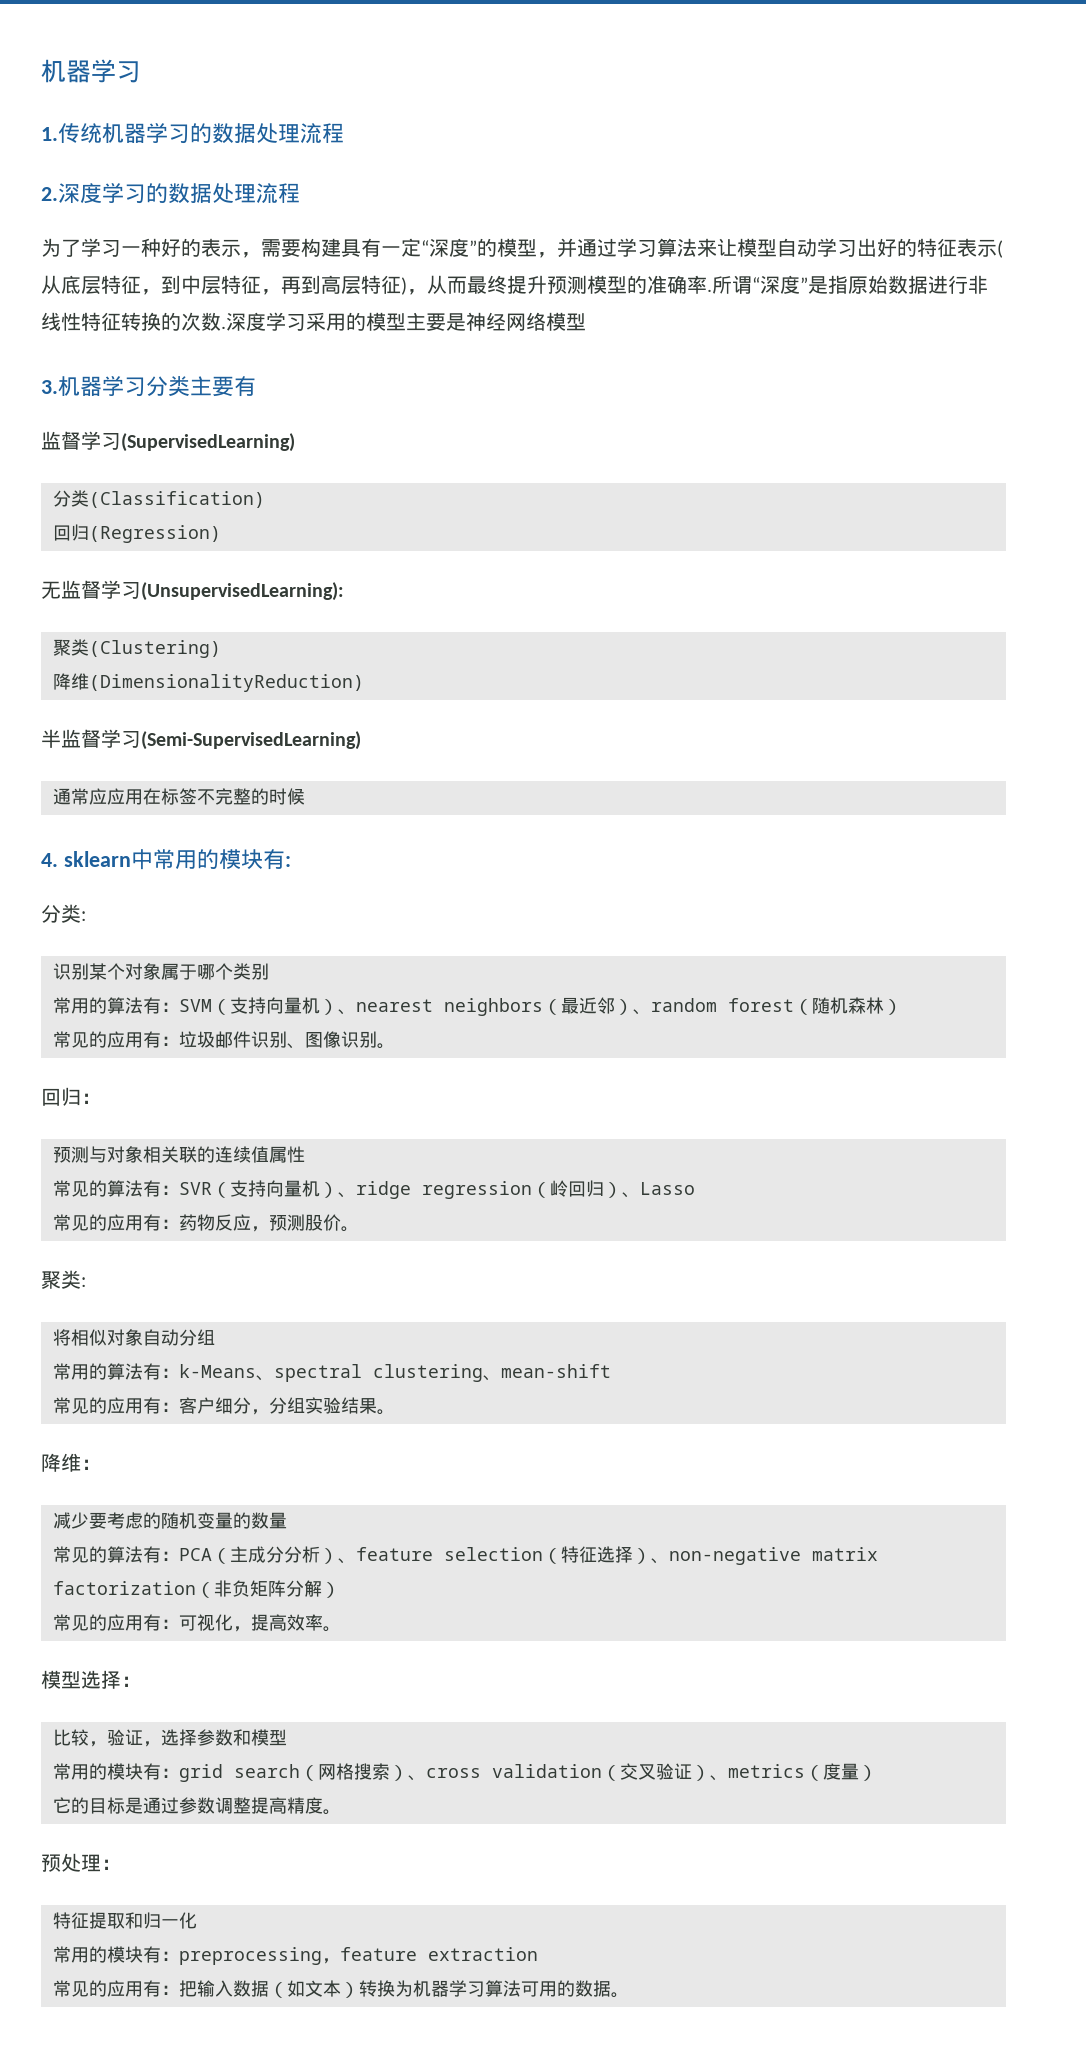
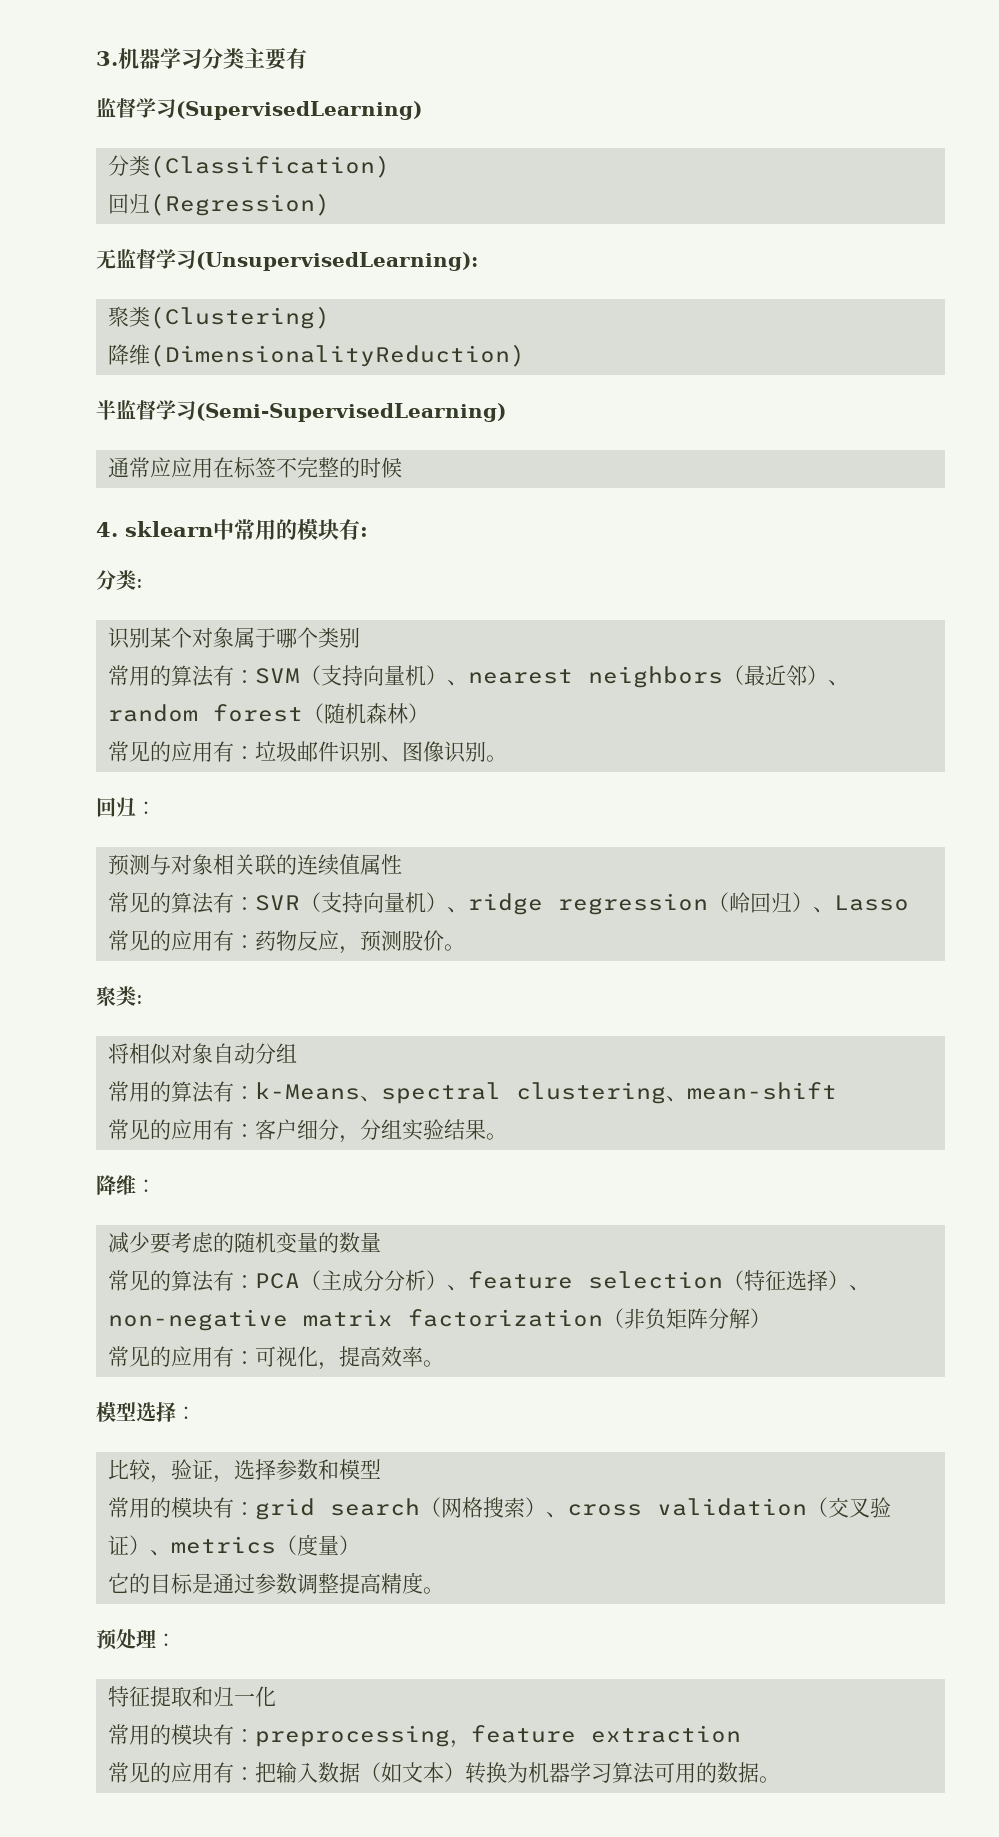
[41,59,141,83] [41,123,344,144] [41,183,300,204] [41,238,1003,258] [41,275,988,295] [41,312,586,331] 机器学习 // 1.传统机器学习的数据处理流程 // 2.深度学习的数据处理流程 // 为了学习一种好的表示，需要构建具有一定“深度”的模型，并通过学习算法来让模型自动学习出好的特征表示(从底层特征，到中层特征，再到高层特征)，从而最终提升预测模型的准确率.所谓“深度”是指原始数据进行非线性特征转换的次数.深度学习采用的模型主要是神经网络模型 // -> (96, 58) none

